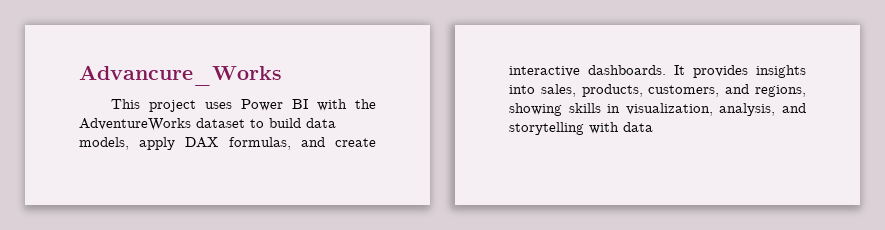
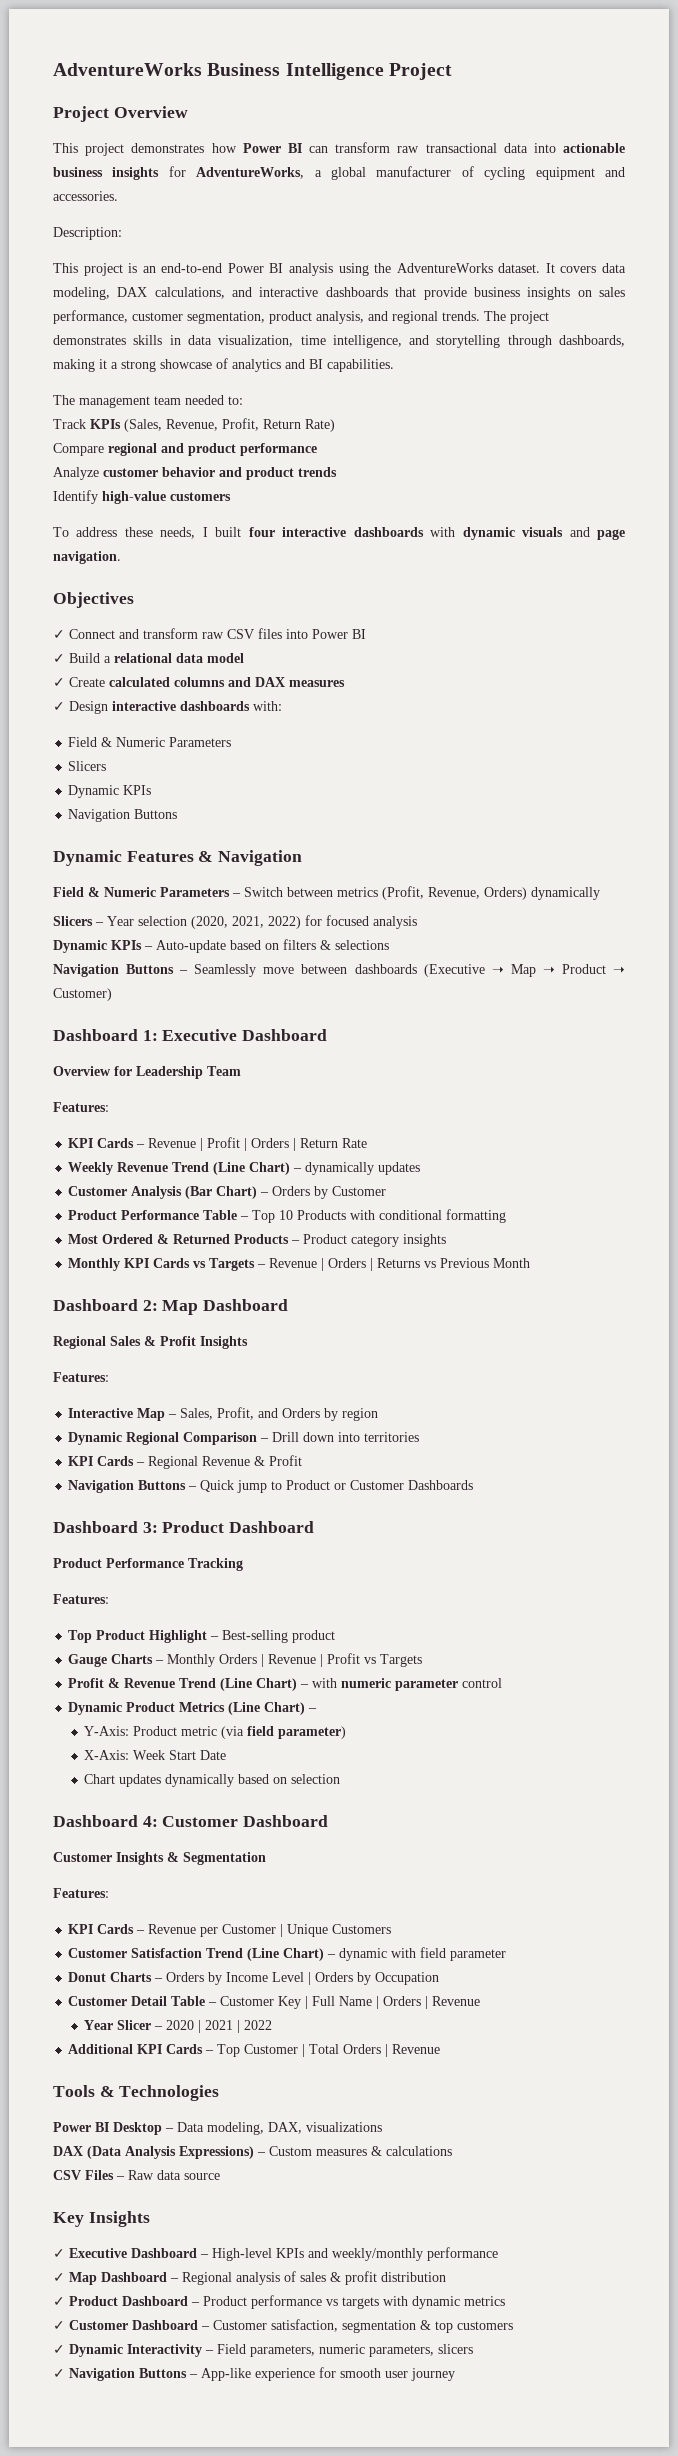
[79,65,282,86] [110,99,376,112] [79,118,336,131] [79,137,376,150] [509,65,806,78] [509,84,806,97] [509,103,806,116] [509,122,653,135] Advancure_Works // This project uses Power BI with the AdventureWorks dataset to build data models, apply DAX formulas, and create interactive dashboards. It provides insights into sales, products, customers, and regions, showing skills in visualization, analysis, and storytelling with data -> [53,63,452,80] [53,106,188,122] [53,142,625,156] [53,166,625,180] [53,191,118,201] [53,227,122,240] [53,263,626,276] [53,287,626,300] [53,310,549,324] [53,335,625,348] [53,358,394,372] [53,395,243,408] [53,418,335,432] [53,443,317,456] [53,467,337,480] [53,490,231,504] [53,527,625,540] [53,551,121,564] [53,592,134,608] [53,628,366,639] [53,653,244,663] [53,677,345,687] [53,701,282,714] [68,737,232,747] [68,761,107,771] [68,785,152,798] [68,809,178,822] [53,850,303,866] [53,886,600,900] [53,915,417,929] [53,939,389,953] [53,964,625,977] [53,988,112,1001] [53,1029,328,1041] [53,1066,241,1079] [53,1102,109,1112] [68,1137,368,1151] [68,1162,421,1175] [68,1186,387,1199] [68,1209,507,1223] [68,1234,447,1247] [68,1258,531,1271] [53,1299,289,1315] [53,1336,248,1349] [53,1372,109,1382] [68,1407,379,1421] [68,1432,420,1445] [68,1455,303,1469] [68,1480,474,1493] [53,1521,315,1533] [53,1558,243,1571] [53,1594,109,1604] [68,1630,336,1643] [68,1653,423,1667] [68,1678,503,1691] [68,1702,318,1715] [84,1726,347,1739] [84,1750,227,1760] [84,1774,341,1787] [53,1815,329,1827] [53,1852,266,1865] [53,1888,109,1898] [68,1924,392,1937] [68,1947,507,1961] [68,1972,440,1985] [68,1996,481,2009] [84,2020,273,2033] [68,2044,441,2057] [53,2085,220,2101] [53,2122,382,2135] [53,2146,452,2159] [53,2170,220,2180] [53,2211,150,2227] [53,2247,498,2261] [53,2271,446,2285] [53,2295,505,2309] [53,2319,513,2333] [53,2344,473,2357] [53,2367,455,2381] AdventureWorks Business Intelligence Project // Project Overview // This project demonstrates how Power BI can transform raw transactional data into actionable business insights for AdventureWorks, a global manufacturer of cycling equipment and accessories. // Description: // This project is an end-to-end Power BI analysis using the AdventureWorks dataset. It covers data modeling, DAX calculations, and interactive dashboards that provide business insights on sales performance, customer segmentation, product analysis, and regional trends. The project demonstrates skills in data visualization, time intelligence, and storytelling through dashboards, making it a strong showcase of analytics and BI capabilities. // The management team needed to: // Track KPIs (Sales, Revenue, Profit, Return Rate) // Compare regional and product performance // Analyze customer behavior and product trends // Identify high-value customers // To address these needs, I built four interactive dashboards with dynamic visuals and page navigation. // Objectives // ✓ Connect and transform raw CSV files into Power BI // ✓ Build a relational data model // ✓ Create calculated columns and DAX measures // ✓ Design interactive dashboards with: // Field & Numeric Parameters // Slicers // Dynamic KPIs // Navigation Buttons // Dynamic Features & Navigation // Field & Numeric Parameters – Switch between metrics (Profit, Revenue, Orders) dynamically // Slicers – Year selection (2020, 2021, 2022) for focused analysis // Dynamic KPIs – Auto-update based on filters & selections // Navigation Buttons – Seamlessly move between dashboards (Executive ➝ Map ➝ Product ➝ Customer) // Dashboard 1: Executive Dashboard // Overview for Leadership Team // Features: // KPI Cards – Revenue | Profit | Orders | Return Rate // Weekly Revenue Trend (Line Chart) – dynamically updates // Customer Analysis (Bar Chart) – Orders by Customer // Product Performance Table – Top 10 Products with conditional formatting // Most Ordered & Returned Products – Product category insights // Monthly KPI Cards vs Targets – Revenue | Orders | Returns vs Previous Month // Dashboard 2: Map Dashboard // Regional Sales & Profit Insights // Features: // Interactive Map – Sales, Profit, and Orders by region // Dynamic Regional Comparison – Drill down into territories // KPI Cards – Regional Revenue & Profit // Navigation Buttons – Quick jump to Product or Customer Dashboards // Dashboard 3: Product Dashboard // Product Performance Tracking // Features: // Top Product Highlight – Best-selling product // Gauge Charts – Monthly Orders | Revenue | Profit vs Targets // Profit & Revenue Trend (Line Chart) – with numeric parameter control // Dynamic Product Metrics (Line Chart) – // Y-Axis: Product metric (via field parameter) // X-Axis: Week Start Date // Chart updates dynamically based on selection // Dashboard 4: Customer Dashboard // Customer Insights & Segmentation // Features: // KPI Cards – Revenue per Customer | Unique Customers // Customer Satisfaction Trend (Line Chart) – dynamic with field parameter // Donut Charts – Orders by Income Level | Orders by Occupation // Customer Detail Table – Customer Key | Full Name | Orders | Revenue // Year Slicer – 2020 | 2021 | 2022 // Additional KPI Cards – Top Customer | Total Orders | Revenue // Tools & Technologies // Power BI Desktop – Data modeling, DAX, visualizations // DAX (Data Analysis Expressions) – Custom measures & calculations // CSV Files – Raw data source // Key Insights // ✓ Executive Dashboard – High-level KPIs and weekly/monthly performance // ✓ Map Dashboard – Regional analysis of sales & profit distribution // ✓ Product Dashboard – Product performance vs targets with dynamic metrics // ✓ Customer Dashboard – Customer satisfaction, segmentation & top customers // ✓ Dynamic Interactivity – Field parameters, numeric parameters, slicers // ✓ Navigation Buttons – App-like experience for smooth user journey

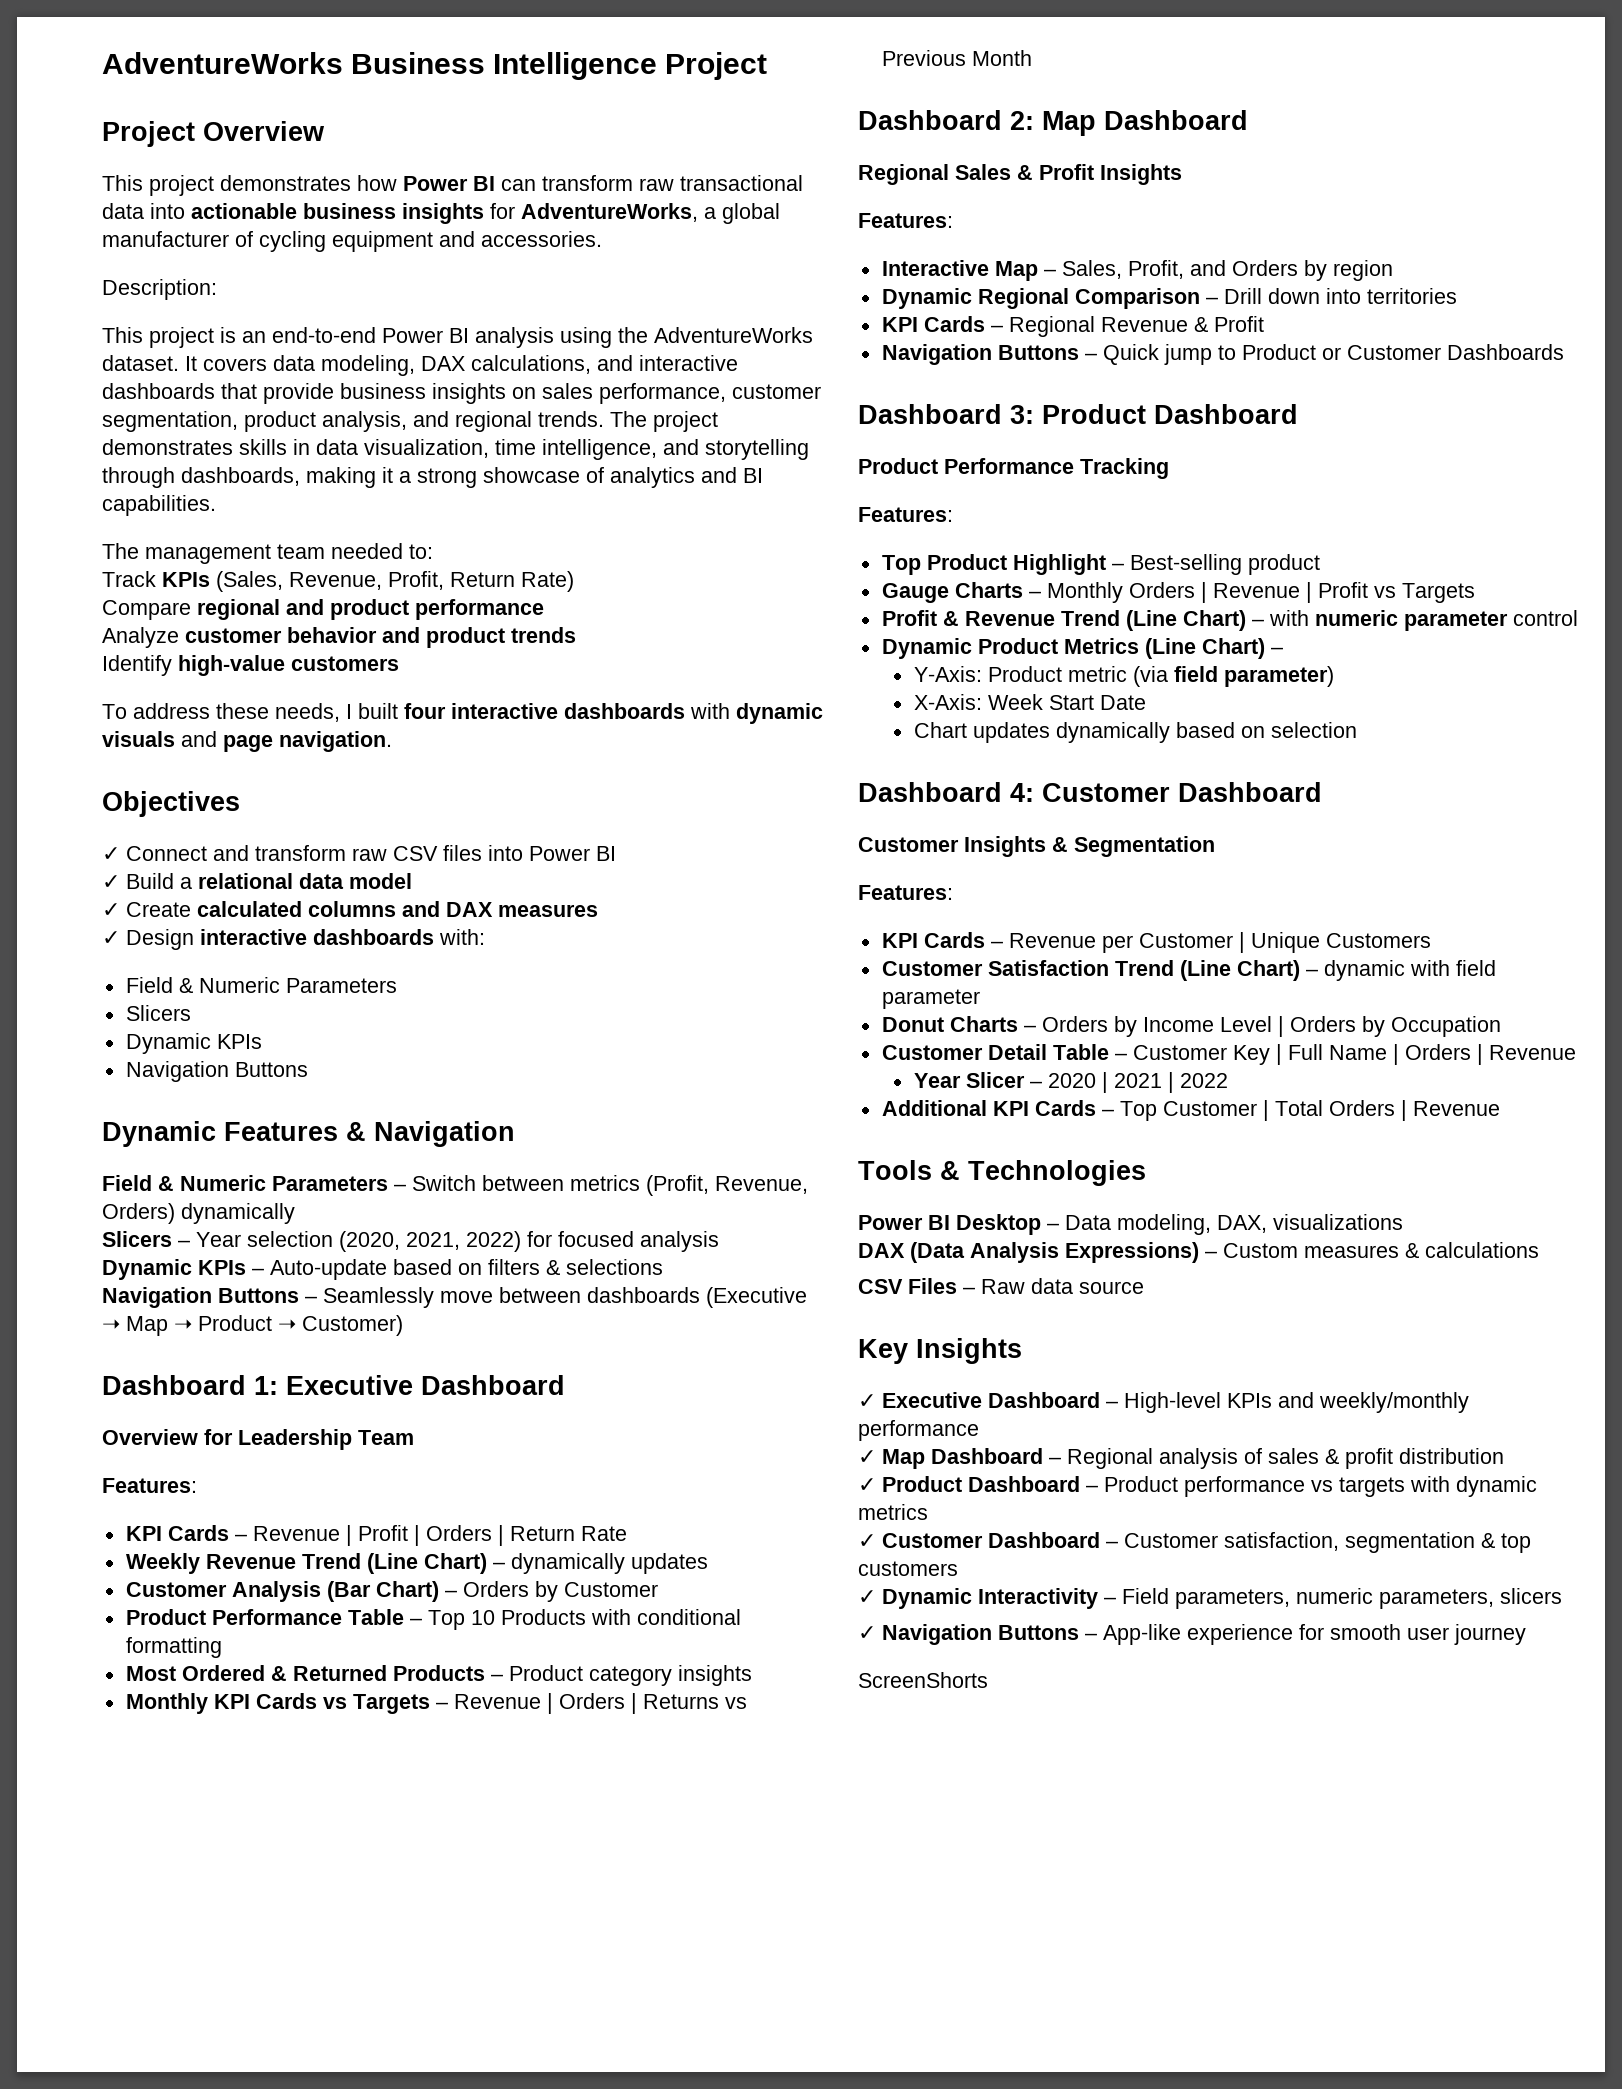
(455, 2374) none -> [858,1672,988,1688] // ScreenShorts

